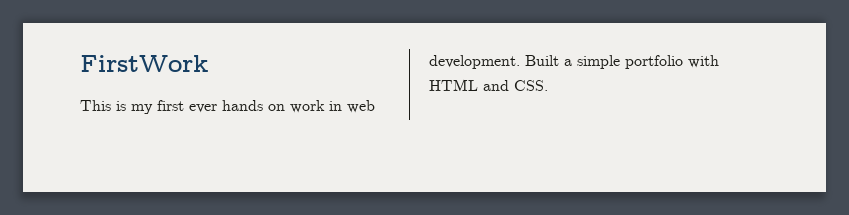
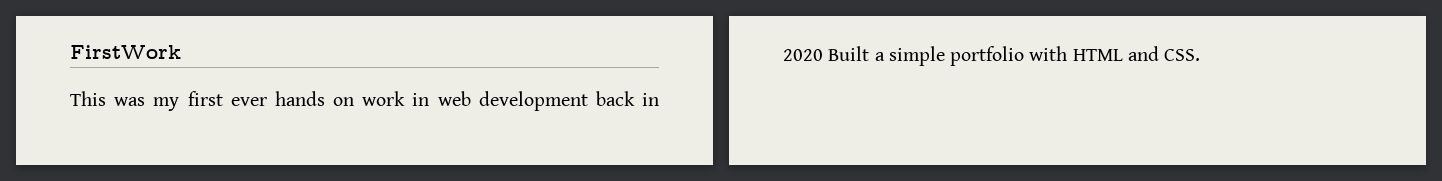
[116,101,126,111] is -> [114,97,146,106] was
[429,55,520,69] development. -> [478,91,659,111] [783,49,823,61] development back in 2020

